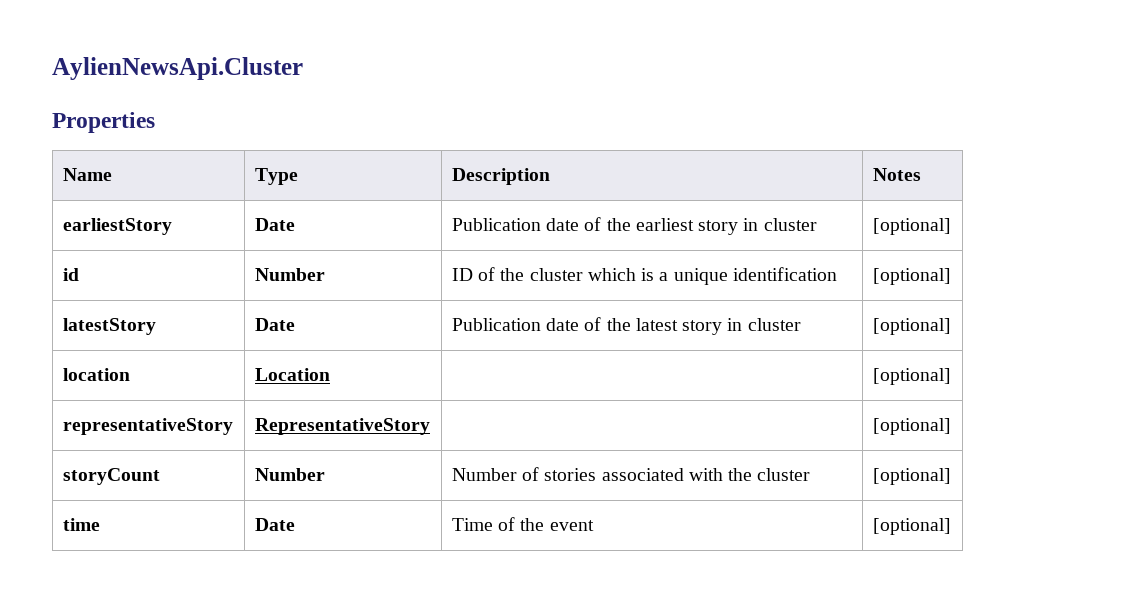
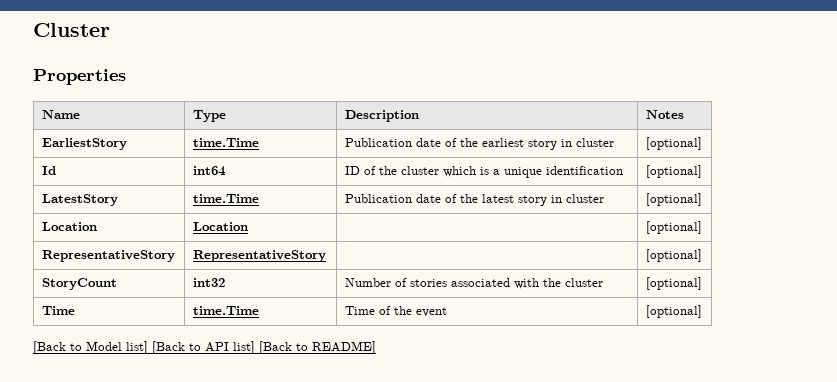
[52,57,303,80] AylienNewsApi.Cluster -> [33,23,110,37] Cluster
[62,218,172,235] [254,218,295,231] earliestStory | Date -> [41,138,127,150] [192,138,259,147] EarliestStory | time.Time
[62,268,79,281] [254,268,325,281] id | Number -> [41,166,56,175] [192,166,226,176] Id | int64
[62,318,156,335] [254,318,295,331] latestStory | Date -> [41,194,118,206] [192,194,259,203] LatestStory | time.Time
[62,368,130,381] location -> [41,222,97,231] Location
[62,418,233,435] representativeStory -> [41,250,175,262] RepresentativeStory
[62,468,160,485] [254,468,325,481] storyCount | Number -> [41,278,117,290] [192,278,225,287] StoryCount | int32
[62,518,100,531] [254,518,295,531] time | Date -> [41,306,75,315] [192,306,259,315] Time | time.Time
(951, 526) none -> [33,341,376,354] // [Back to Model list] [Back to API list] [Back to README]

